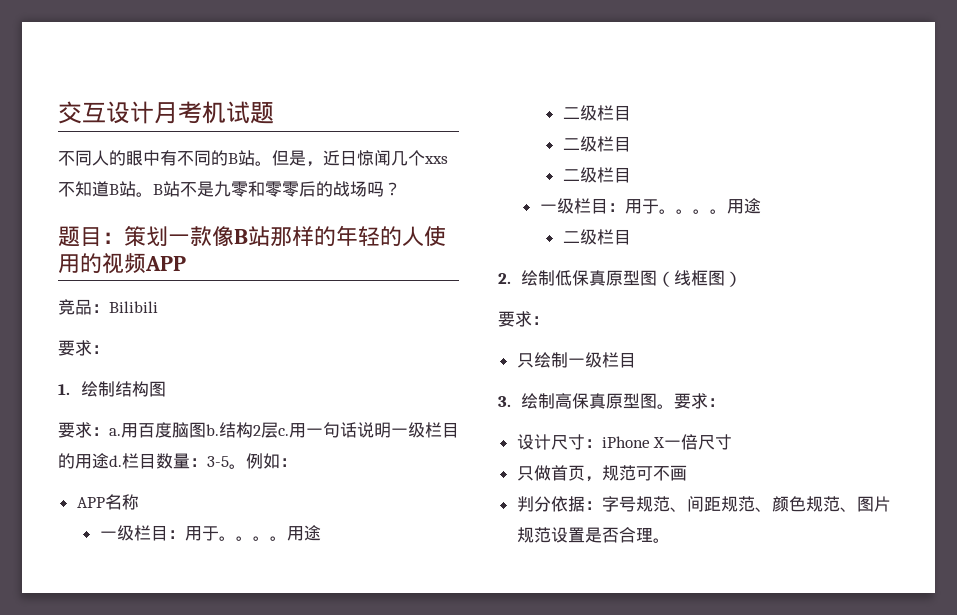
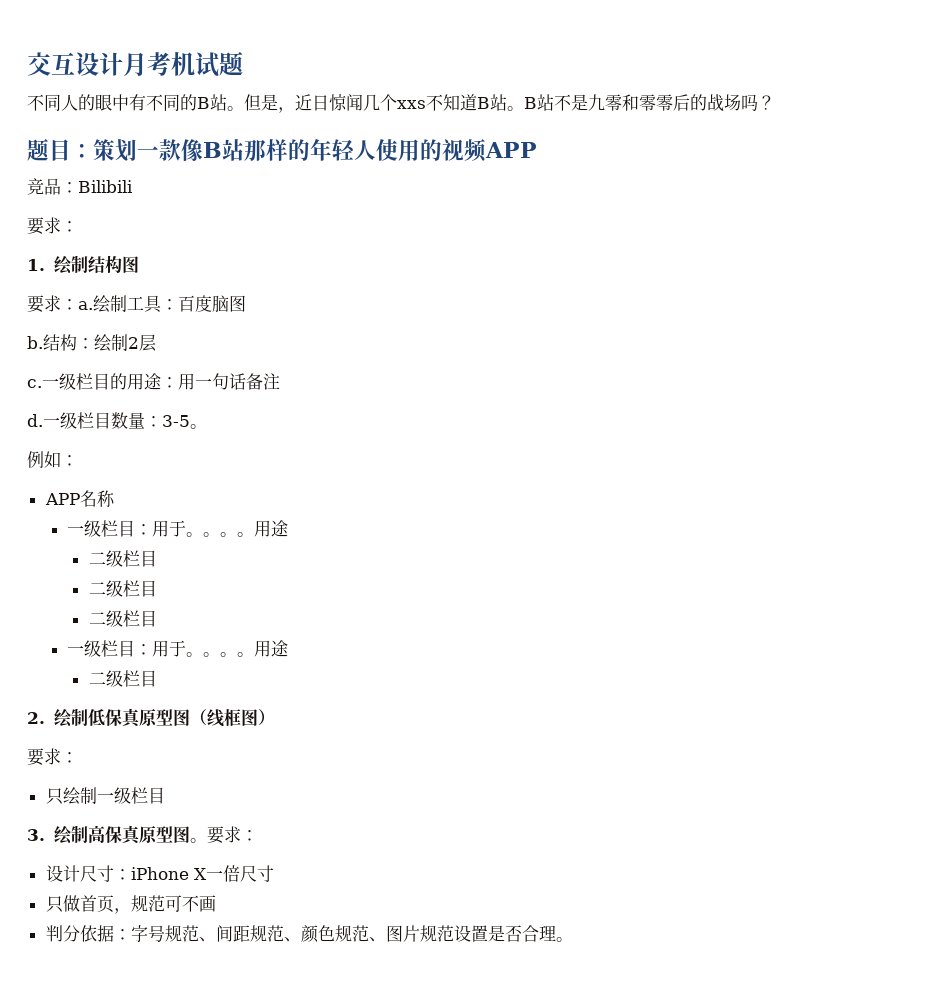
[380,226,402,246] 的 -> (355, 150) none
[121,423,138,438] 用 -> [93,295,178,313] 绘制工具：
(206, 430) none -> (246, 303) //
(253, 430) none -> [77,334,128,352] ：绘制
[278,422,459,438] [58,453,122,469] c.用一句话说明一级栏目的用途d. -> [27,373,280,390] [27,412,77,429] // c.一级栏目的用途：用一句话备注 // d.一级
(246, 466) none -> (207, 426) //

